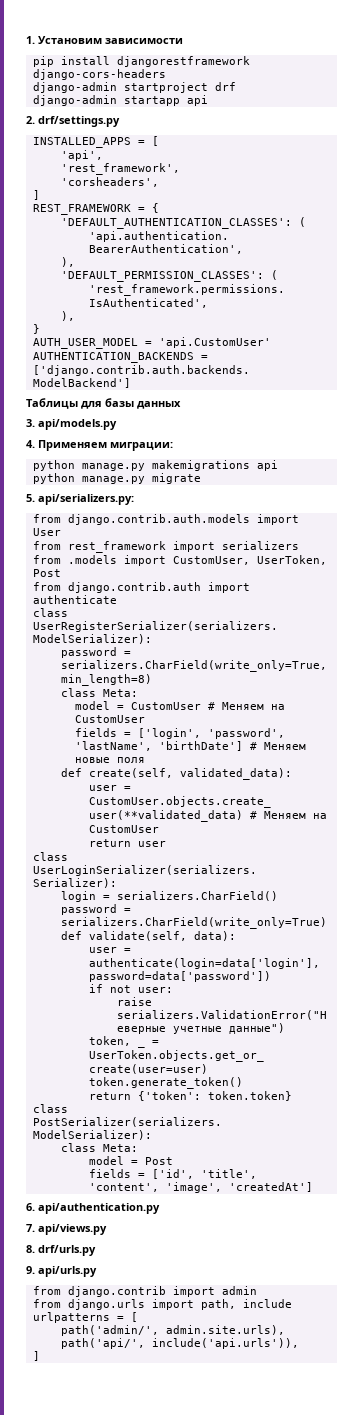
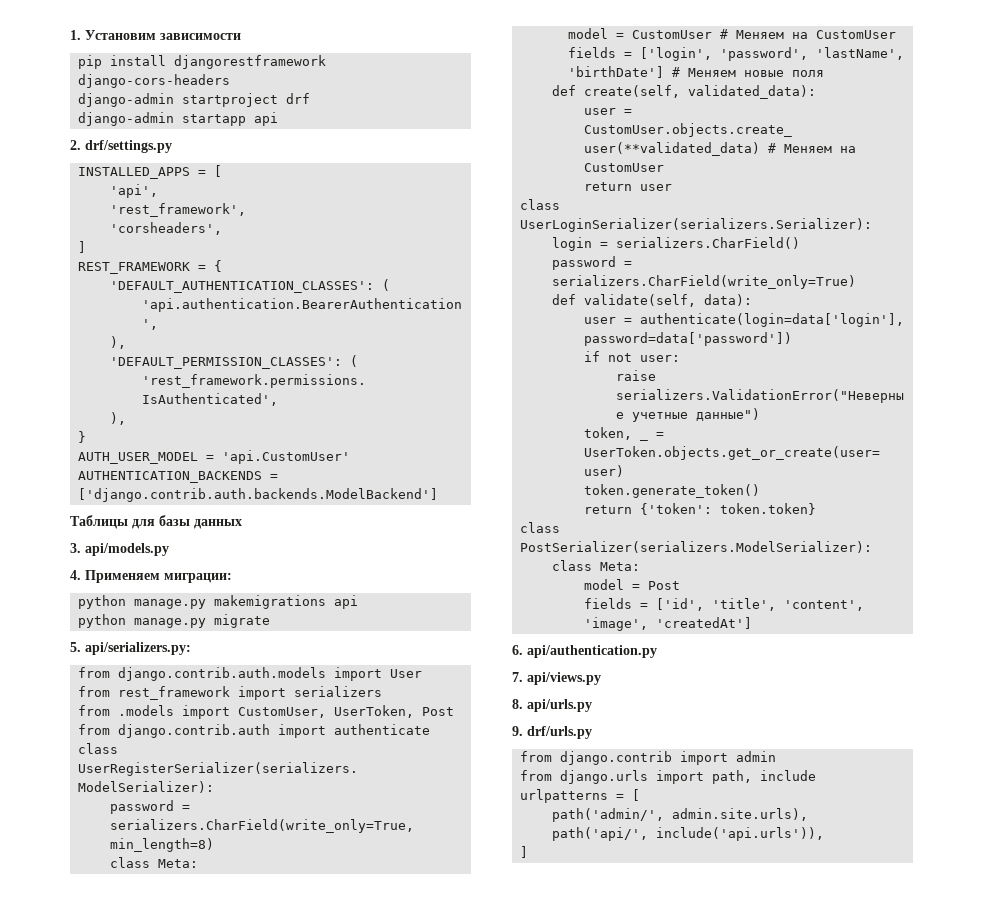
[38,1245,96,1256] drf/urls.py -> [527,699,592,712] api/urls.py
[38,1266,97,1277] api/urls.py -> [527,726,592,739] drf/urls.py

